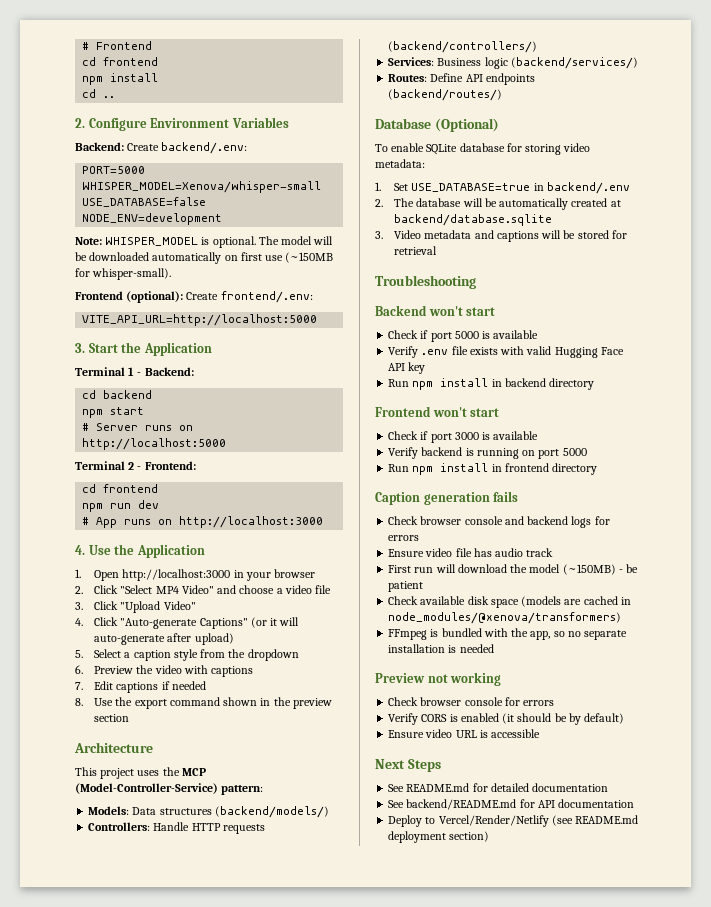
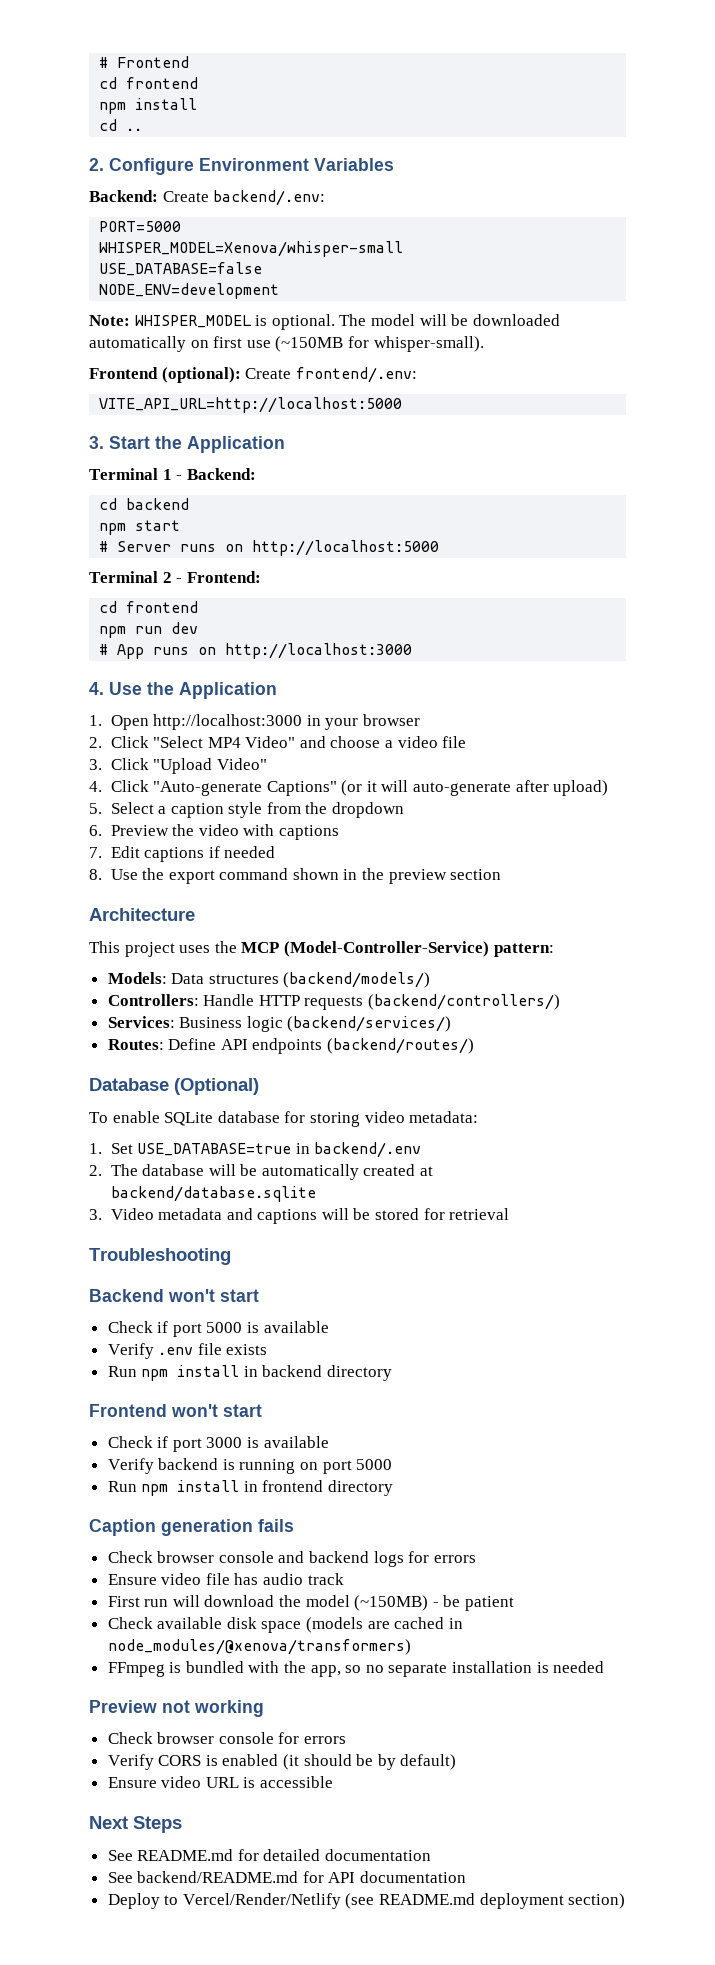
[500,346,624,358] [388,362,426,374] with valid Hugging Face API key -> (268, 1349) none

